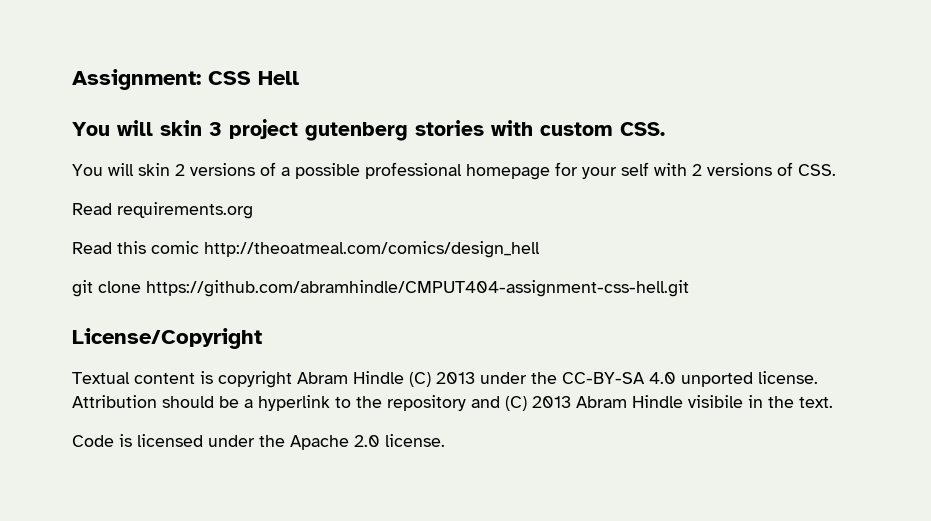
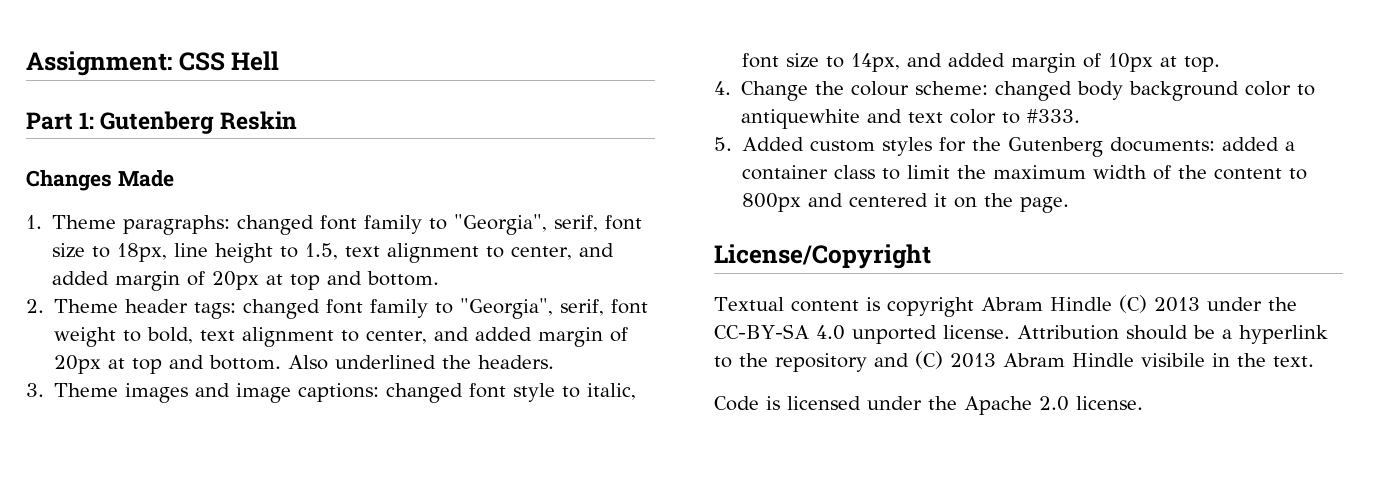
[72,119,665,141] [72,162,836,180] [72,202,253,219] [72,241,540,258] [72,280,689,297] You will skin 3 project gutenberg stories with custom CSS. // You will skin 2 versions of a possible professional homepage for your self with 2 versions of CSS. // Read requirements.org // Read this comic http://theoatmeal.com/comics/design_hell // git clone https://github.com/abramhindle/CMPUT404-assignment-css-hell.git -> [26,111,297,134] [26,170,174,191] [26,214,643,235] [52,243,615,263] [52,271,440,291] [26,298,649,319] [54,327,629,347] [54,355,555,374] [26,383,637,403] [742,53,1221,73] [714,81,1316,101] [741,109,1081,129] [714,137,1296,157] [742,165,1308,180] [742,193,1070,213] Part 1: Gutenberg Reskin // Changes Made // 1. Theme paragraphs: changed font family to "Georgia", serif, font size to 18px, line height to 1.5, text alignment to center, and added margin of 20px at top and bottom. // 2. Theme header tags: changed font family to "Georgia", serif, font weight to bold, text alignment to center, and added margin of 20px at top and bottom. Also underlined the headers. // 3. Theme images and image captions: changed font style to italic, font size to 14px, and added margin of 10px at top. // 4. Change the colour scheme: changed body background color to antiquewhite and text color to #333. // 5. Added custom styles for the Gutenberg documents: added a container class to limit the maximum width of the content to 800px and centered it on the page.

